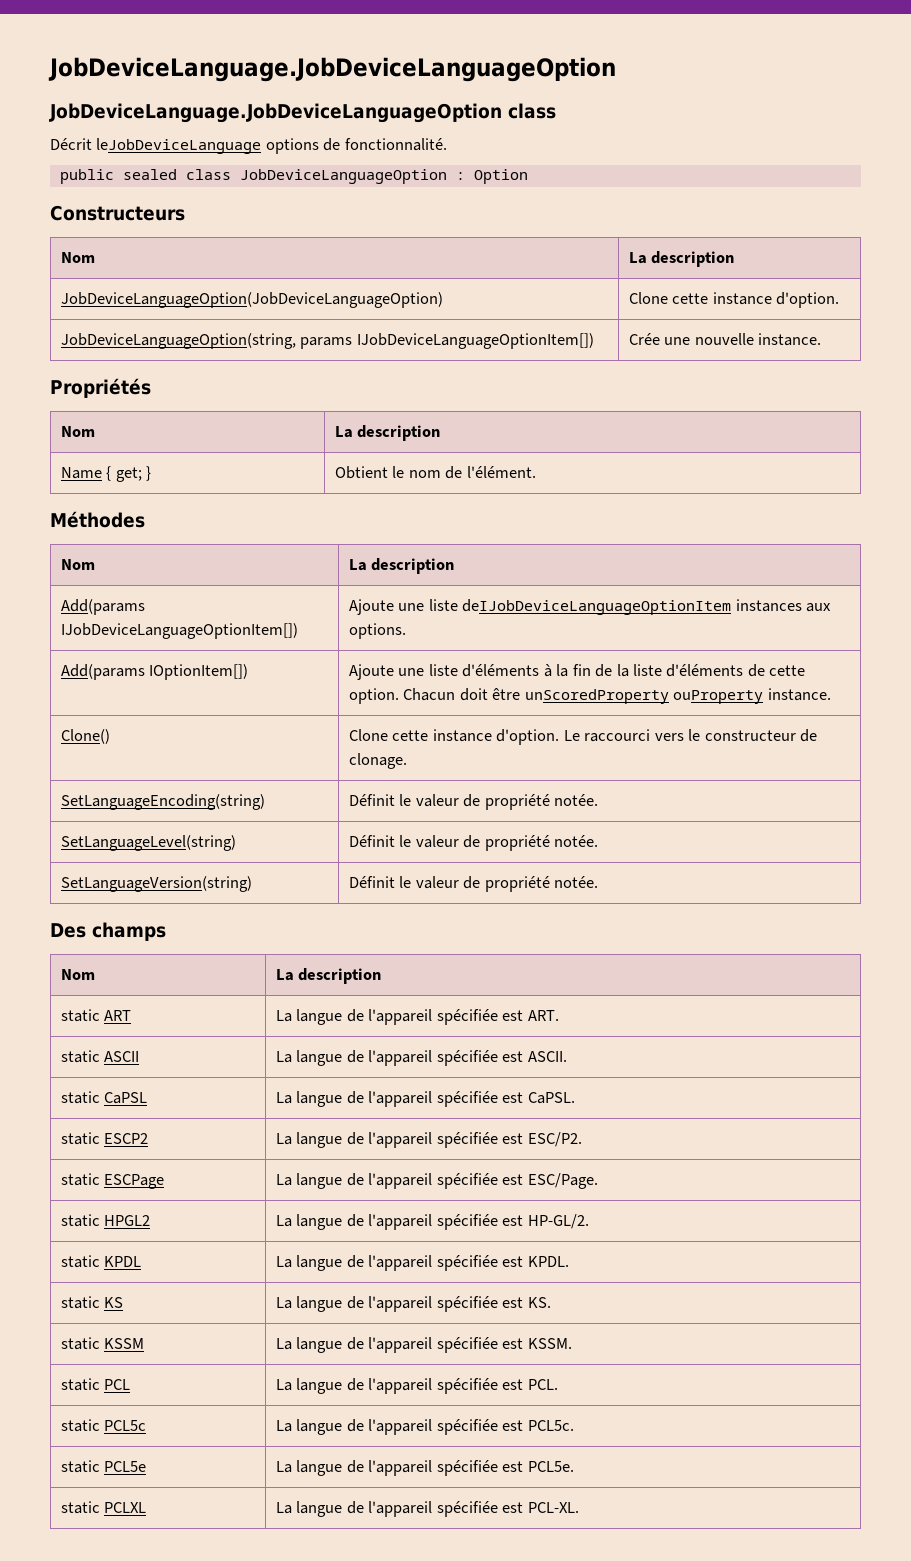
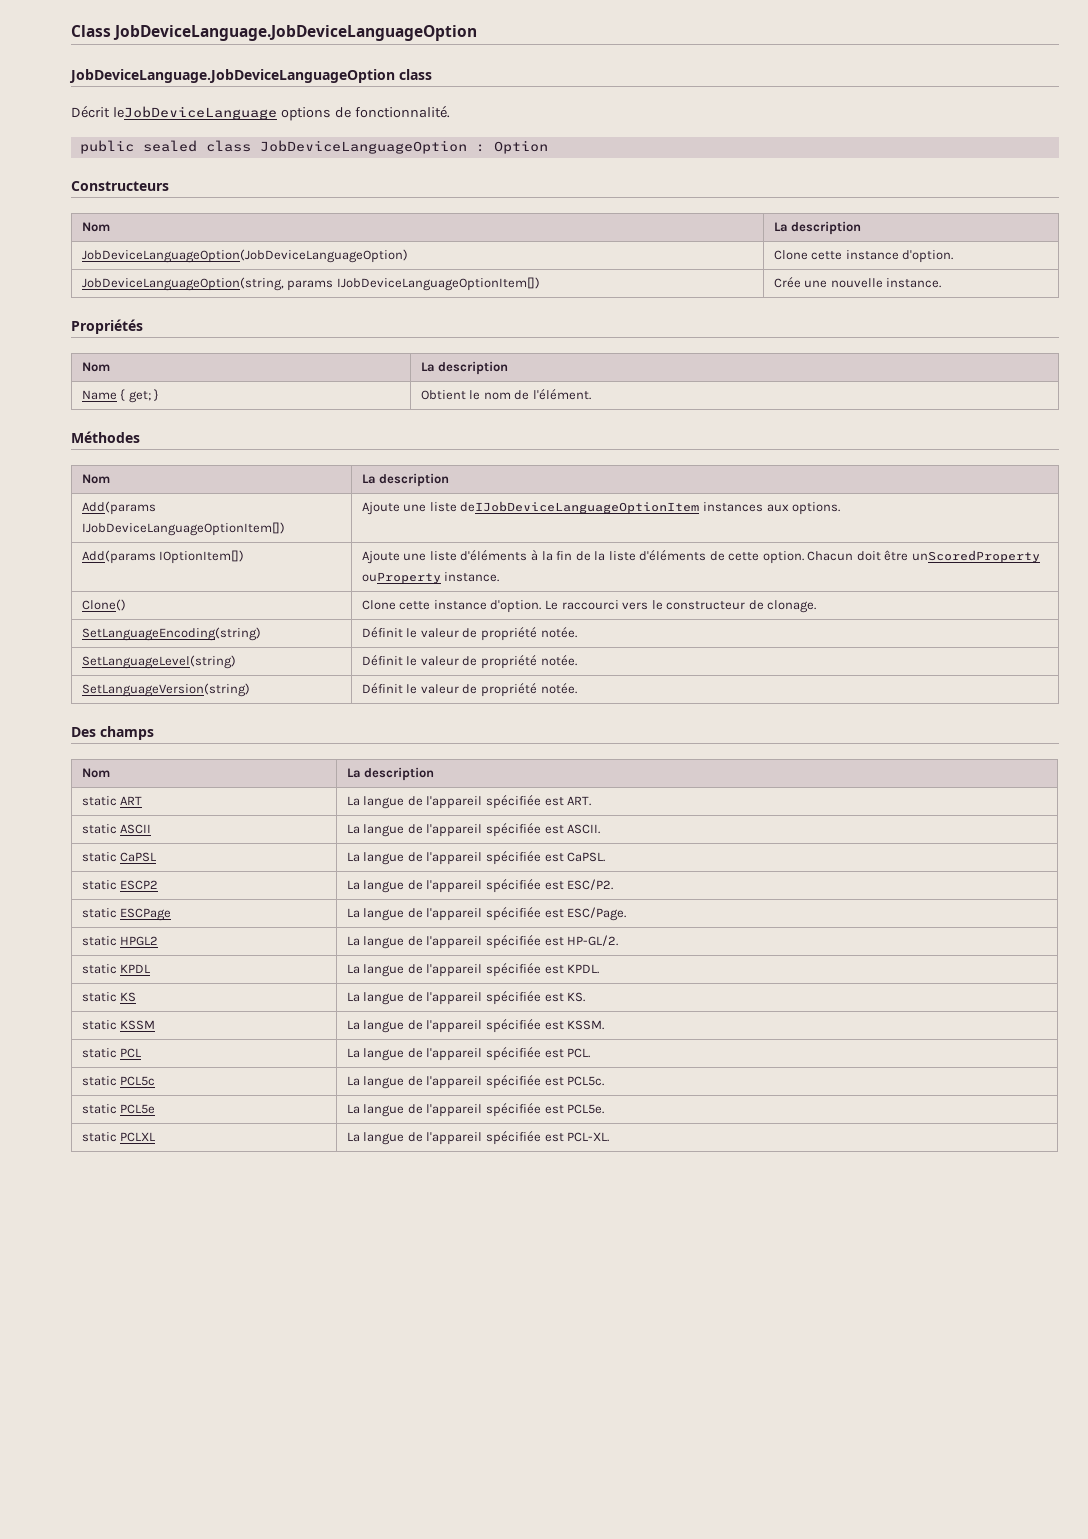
(48, 69) none -> [71,25,111,37] Class

